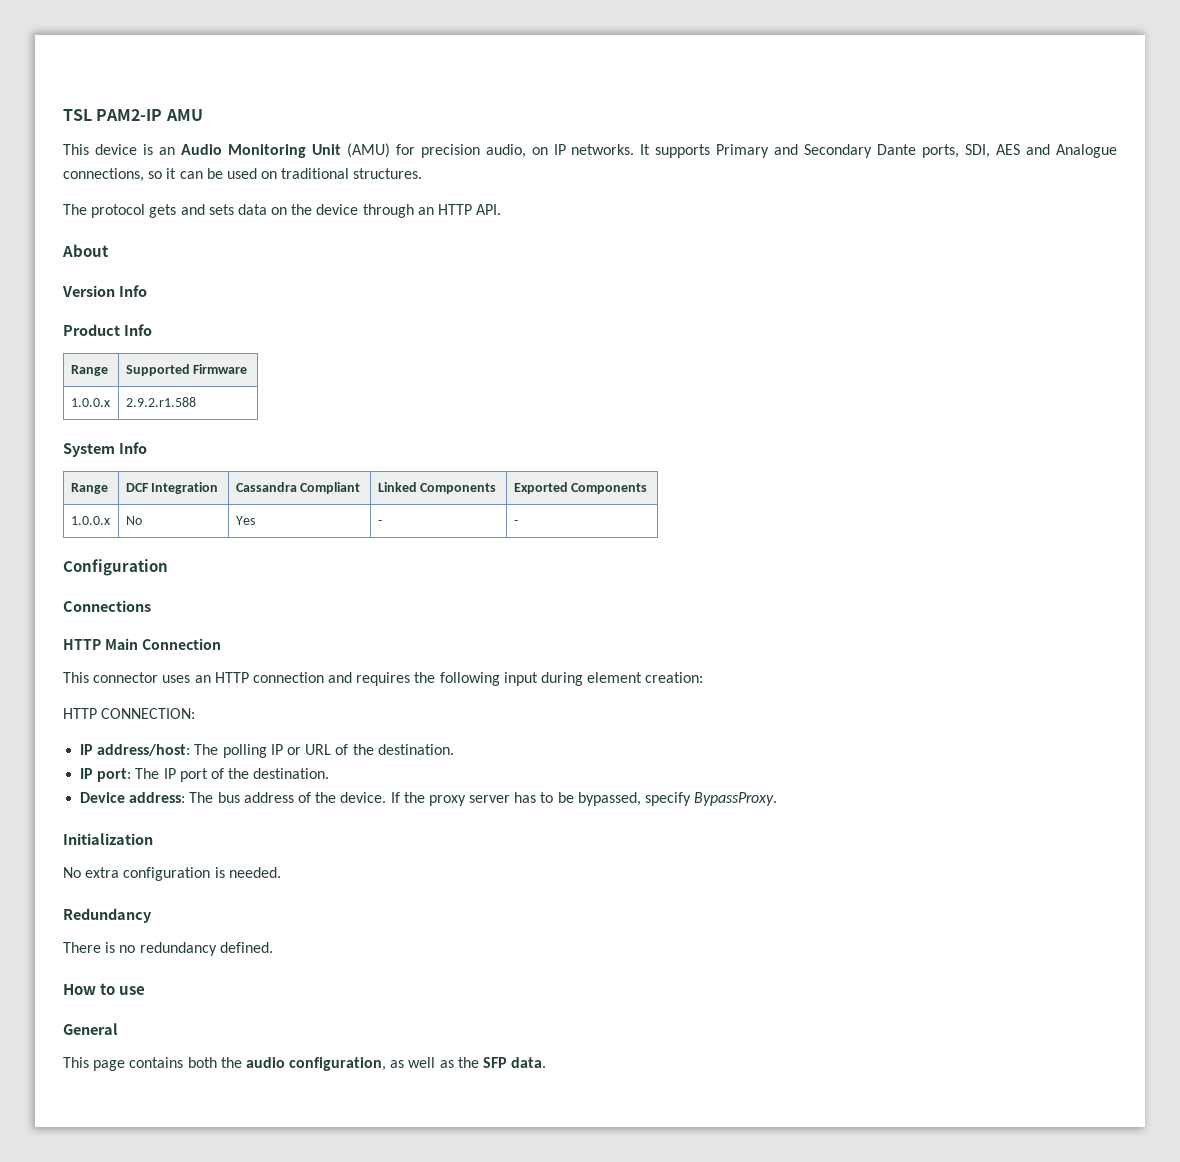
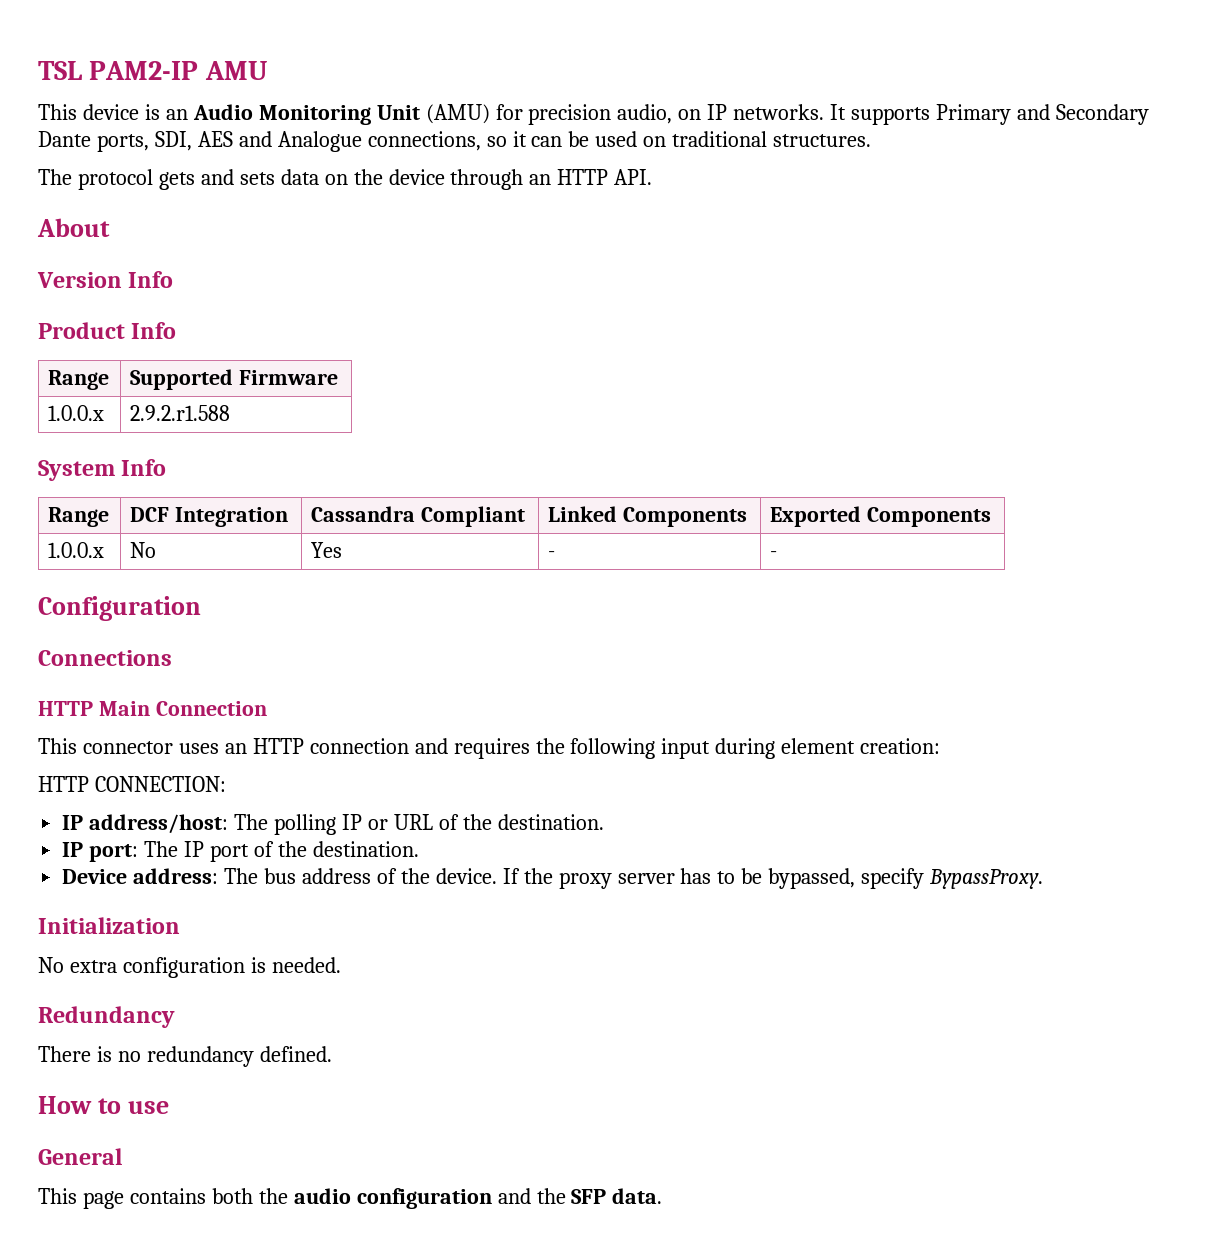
[289,1057,454,1071] configuration, as well as -> [356,1188,531,1209] configuration and

